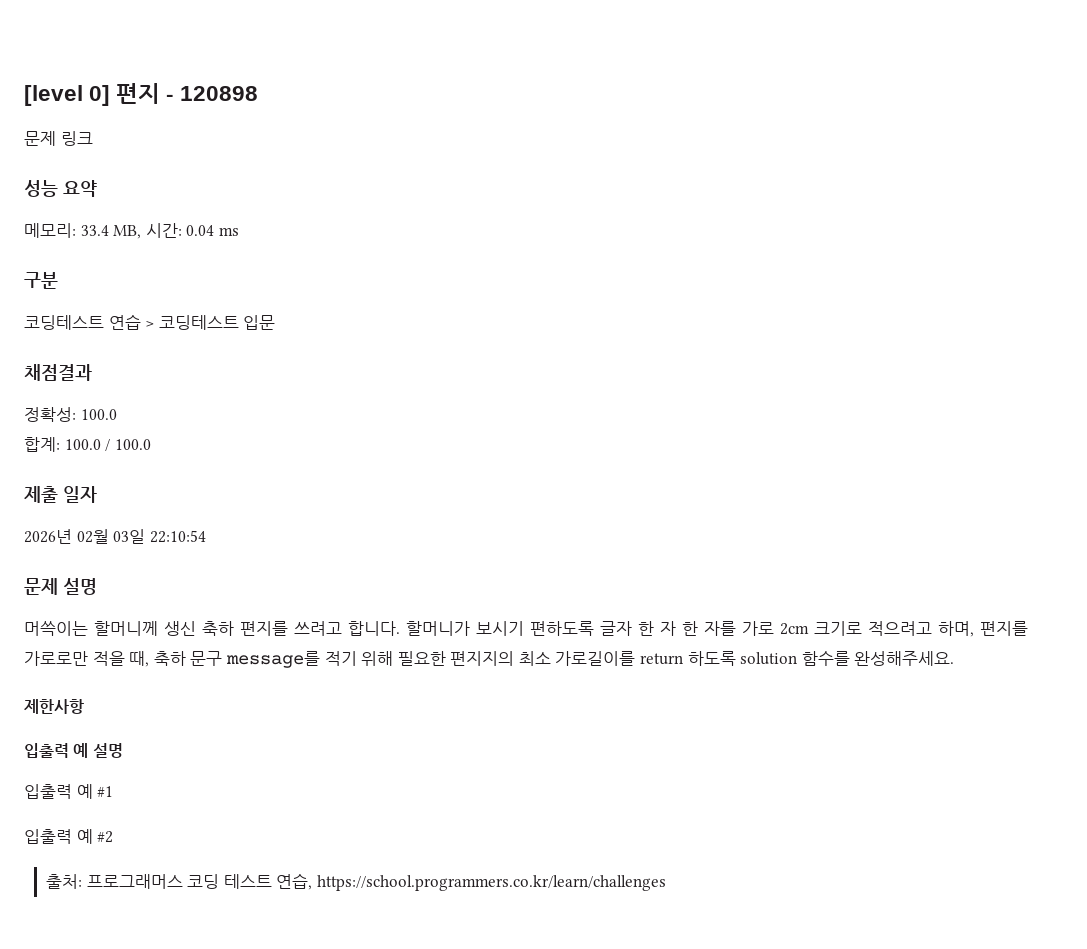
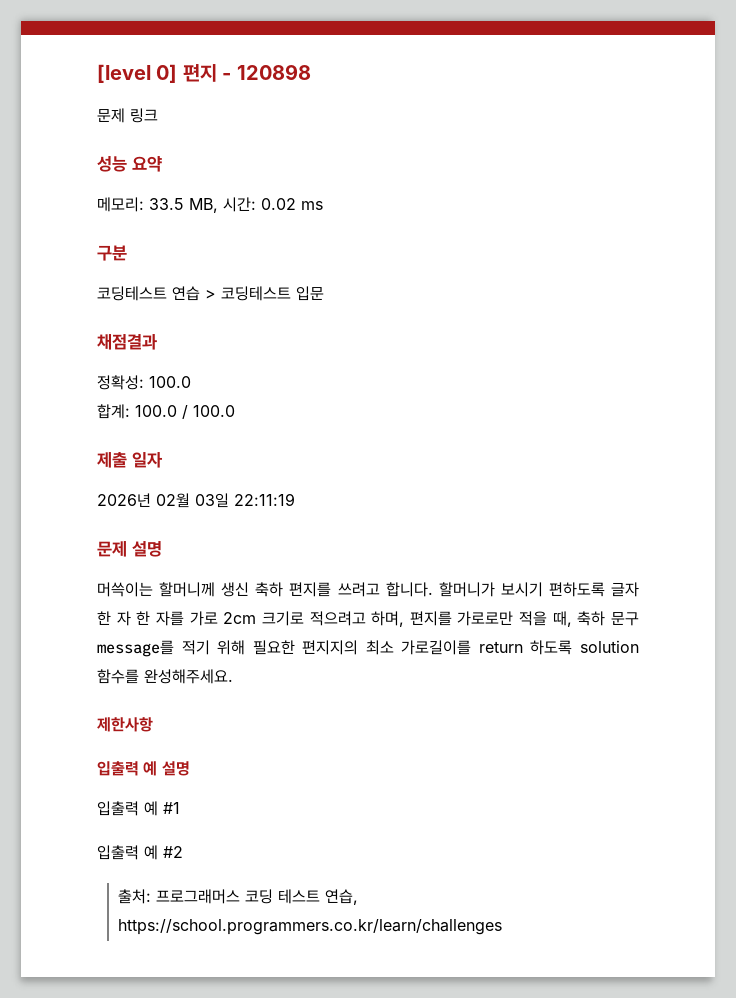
[80,225,109,236] 33.4 -> [149,198,184,210] 33.5
[186,225,215,236] 0.04 -> [261,198,296,210] 0.02
[149,530,206,543] 22:10:54 -> [234,493,295,506] 22:11:19

